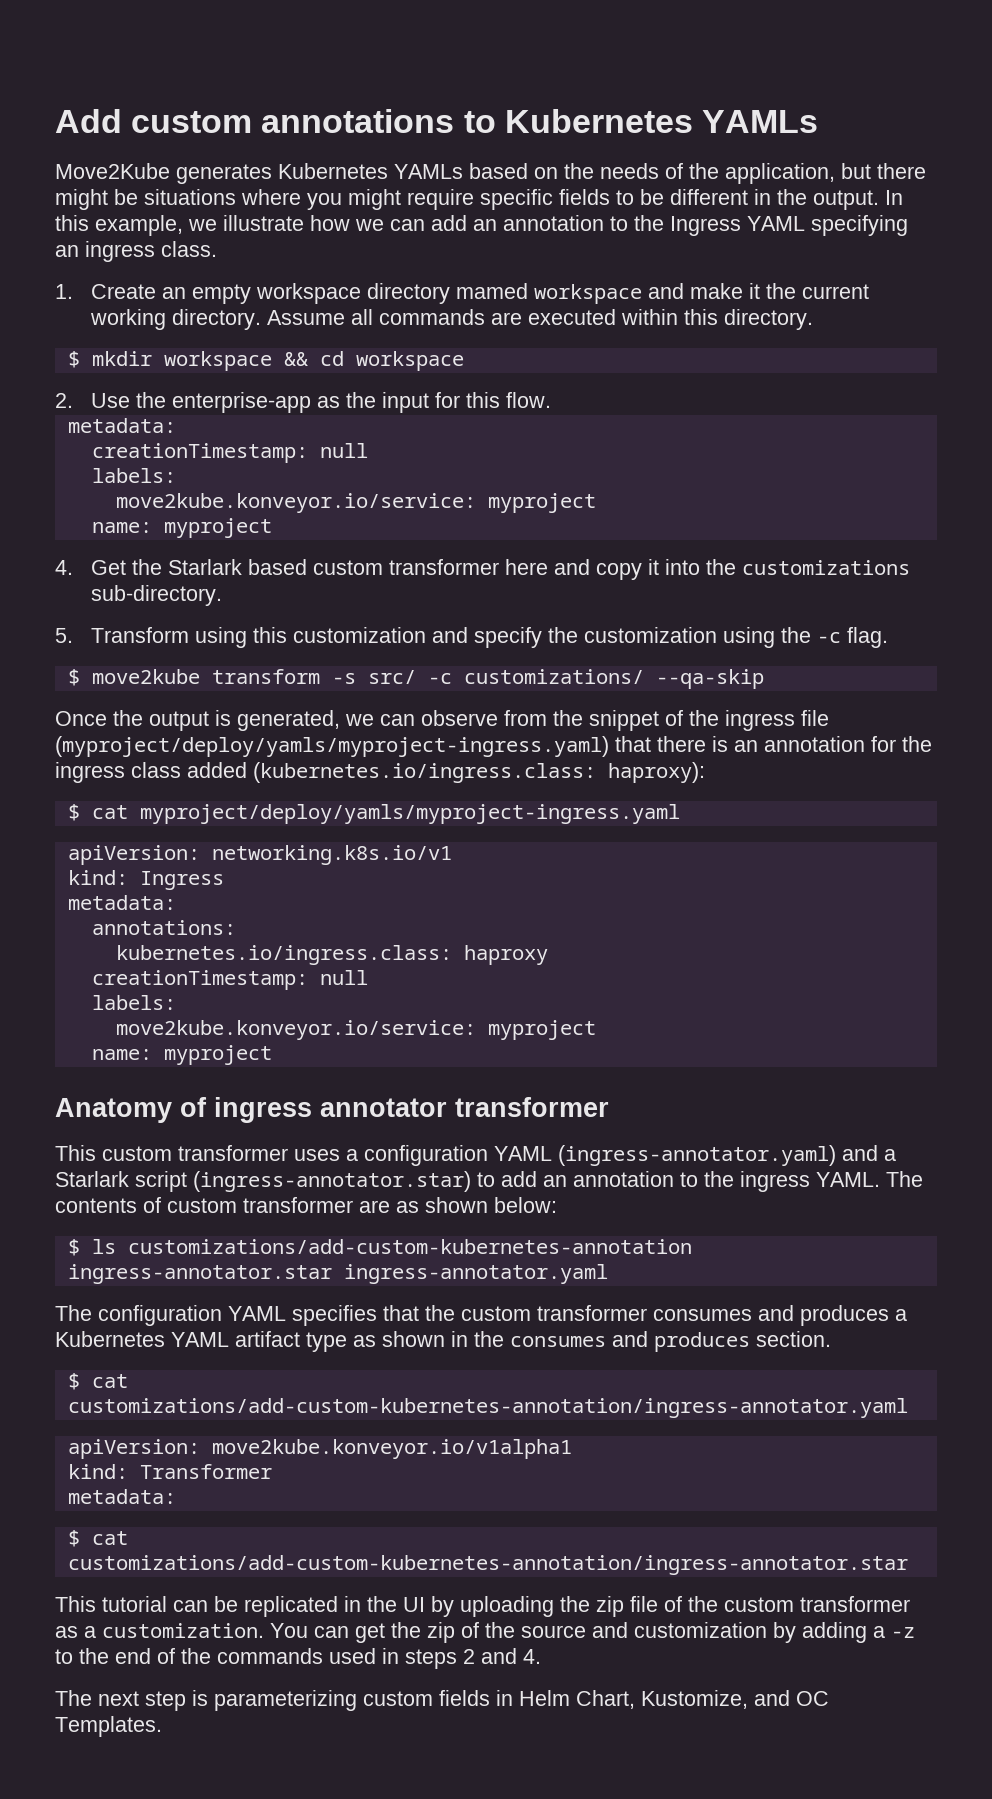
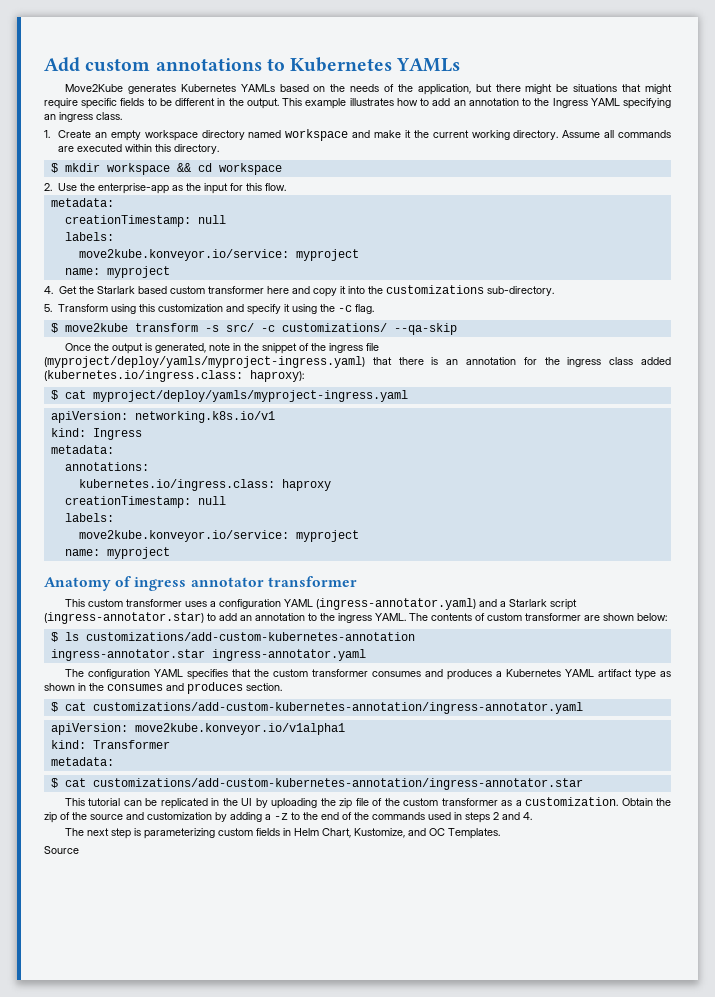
[241,189,342,210] where you -> [622,84,642,92] that
[885,190,903,205] [55,215,425,236] In this example, we illustrate how we can -> [282,98,430,109] This example illustrates how to
[456,283,529,299] mamed -> [248,130,282,138] named
[548,627,718,643] the customization -> [284,304,291,312] it
[345,710,547,726] we can observe from -> [208,343,241,351] note in
[396,1201,419,1213] as -> (600, 618) none
[270,1623,385,1643] You can get -> [621,798,653,806] Obtain
(162, 1726) none -> [44,846,79,854] // Source

